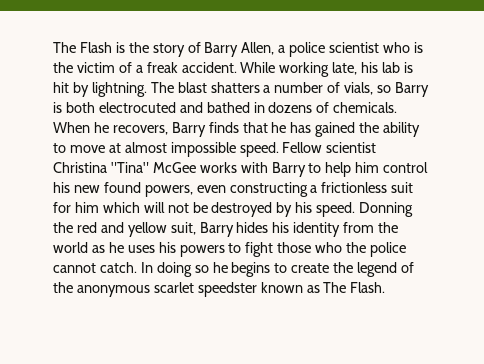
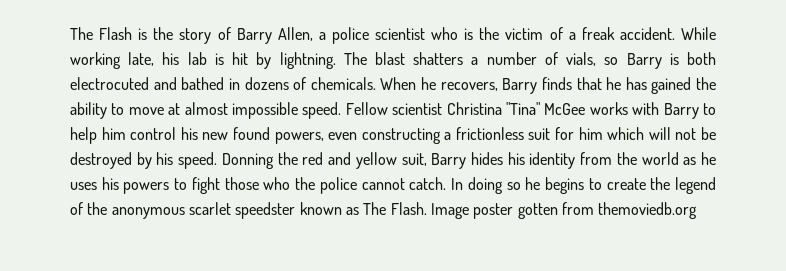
(386, 287) none -> [430,202,698,219] Image poster gotten from themoviedb.org

